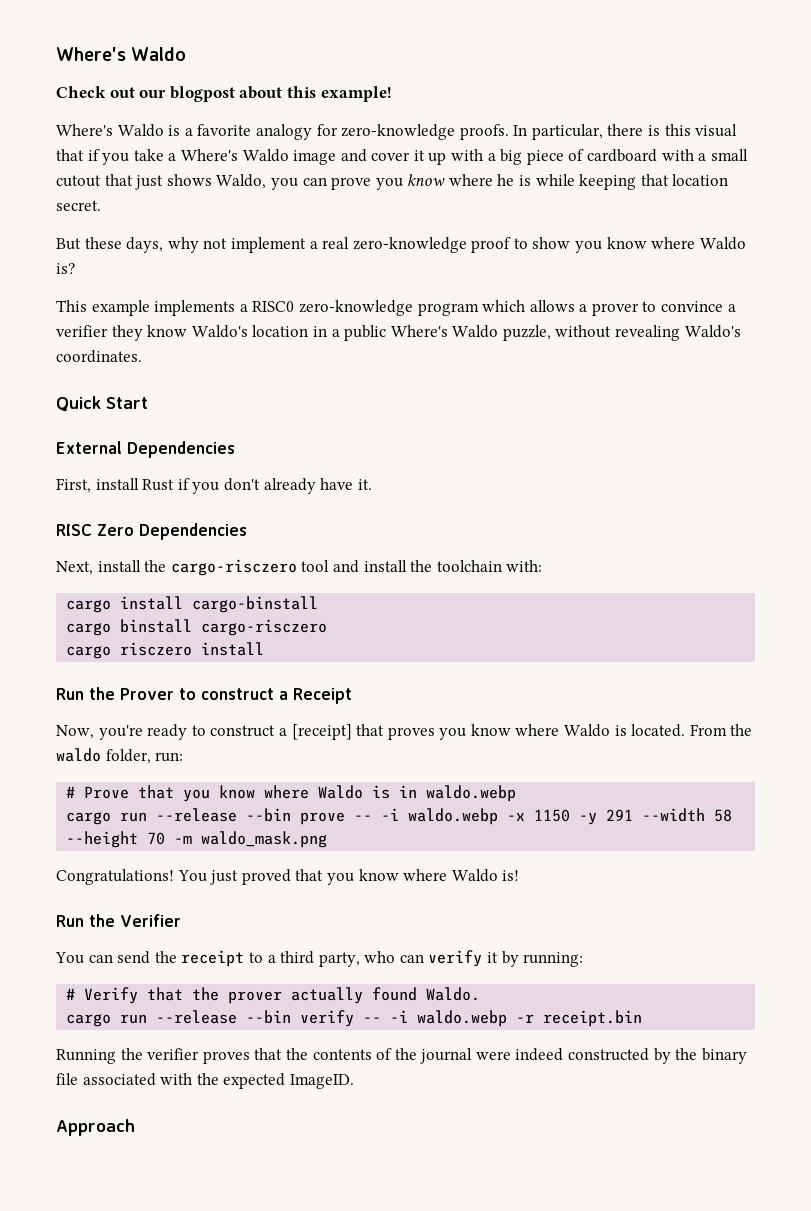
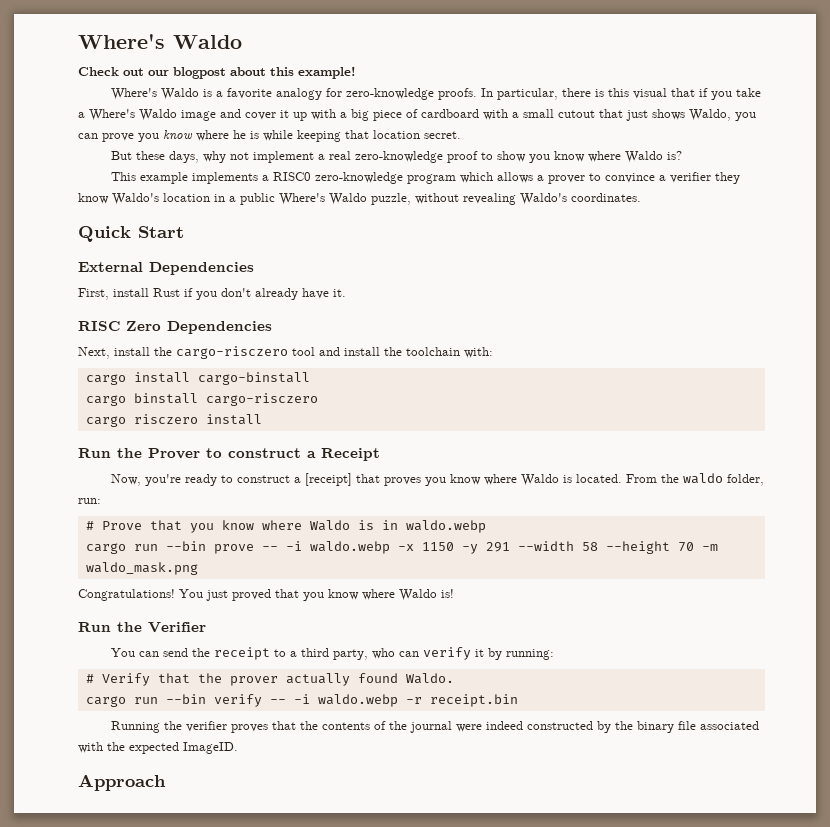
[156,808,238,822] --release -> (158, 547) none
[156,1010,238,1024] --release -> (158, 700) none

